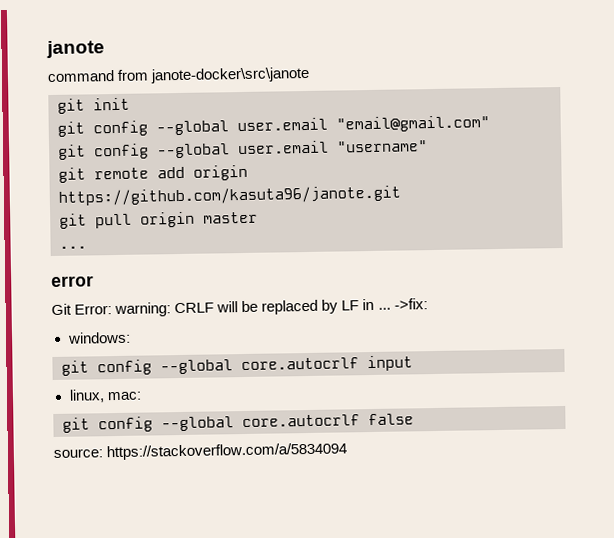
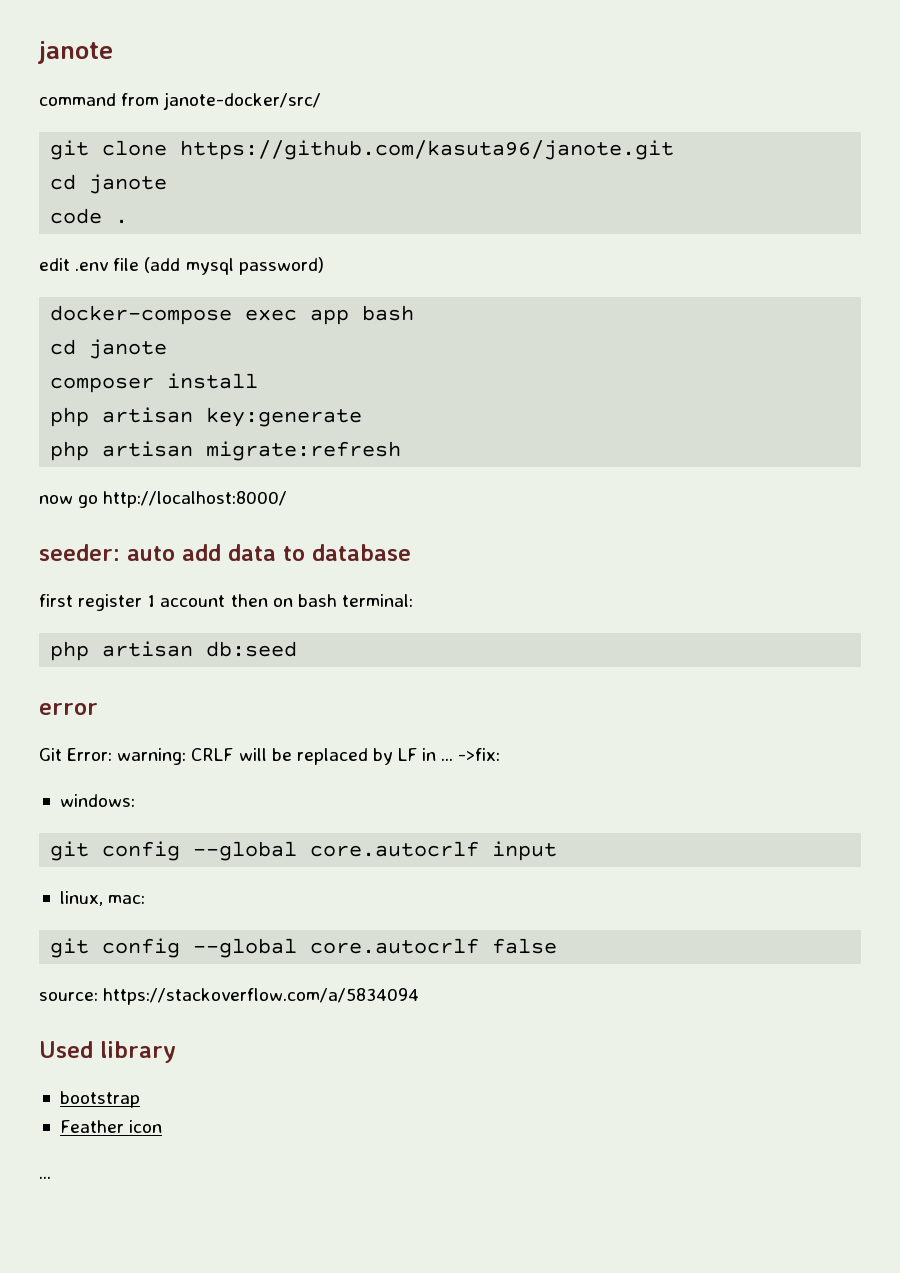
[150,66,311,84] [57,97,130,114] [57,115,490,137] [58,140,428,160] [58,164,248,183] [58,185,401,206] [59,211,258,229] [59,245,87,249] janote-docker\src\janote // git init // git config --global user.email "email@gmail.com" // git config --global user.email "username" // git remote add origin https://github.com/kasuta96/janote.git // git pull origin master // ... -> [163,92,322,110] [50,140,675,160] [50,174,168,194] [50,208,129,224] [39,257,324,275] [50,305,415,325] [50,339,168,359] [50,373,259,393] [50,407,363,427] [50,441,402,461] [39,491,288,508] [39,544,411,561] [39,594,413,611] [50,641,298,661] janote-docker/src/ // git clone https://github.com/kasuta96/janote.git // cd janote // code . // edit .env file (add mysql password) // docker-compose exec app bash // cd janote // composer install // php artisan key:generate // php artisan migrate:refresh // now go http://localhost:8000/ // seeder: auto add data to database // first register 1 account then on bash terminal: // php artisan db:seed
(348, 451) none -> [39,1041,176,1063] [59,1091,140,1108] [59,1120,163,1133] [39,1176,51,1179] // Used library // bootstrap // Feather icon // ...

